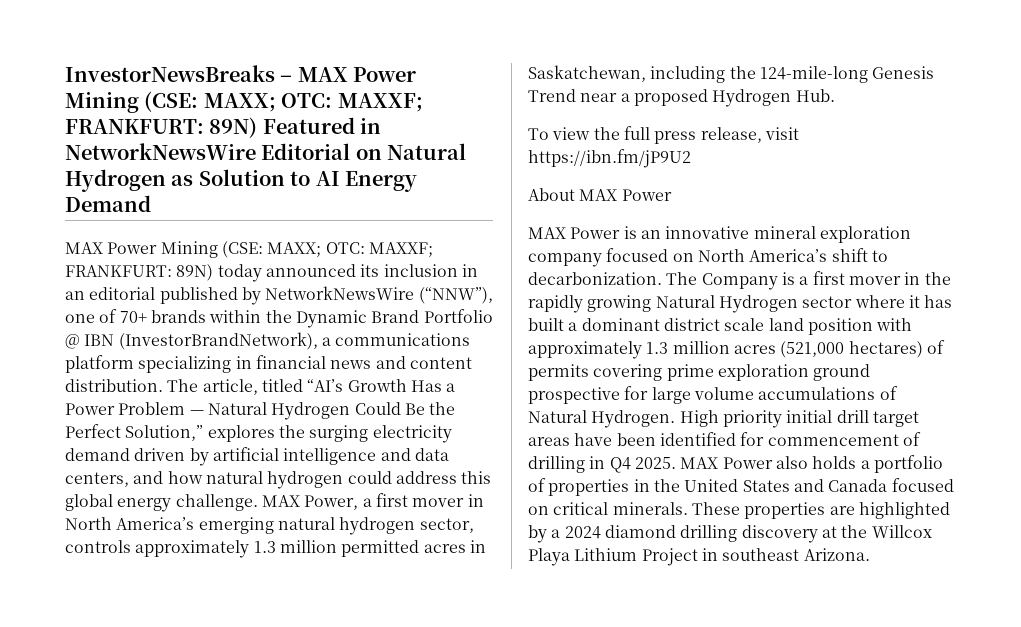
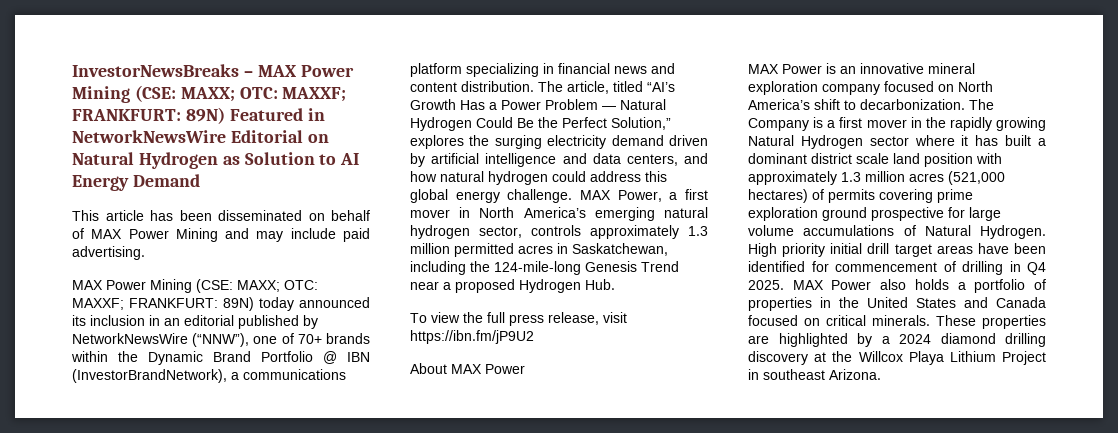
(151, 203) none -> [72,210,370,221] [72,228,370,242] [72,246,145,260] // This article has been disseminated on behalf of MAX Power Mining and may include paid advertising.

